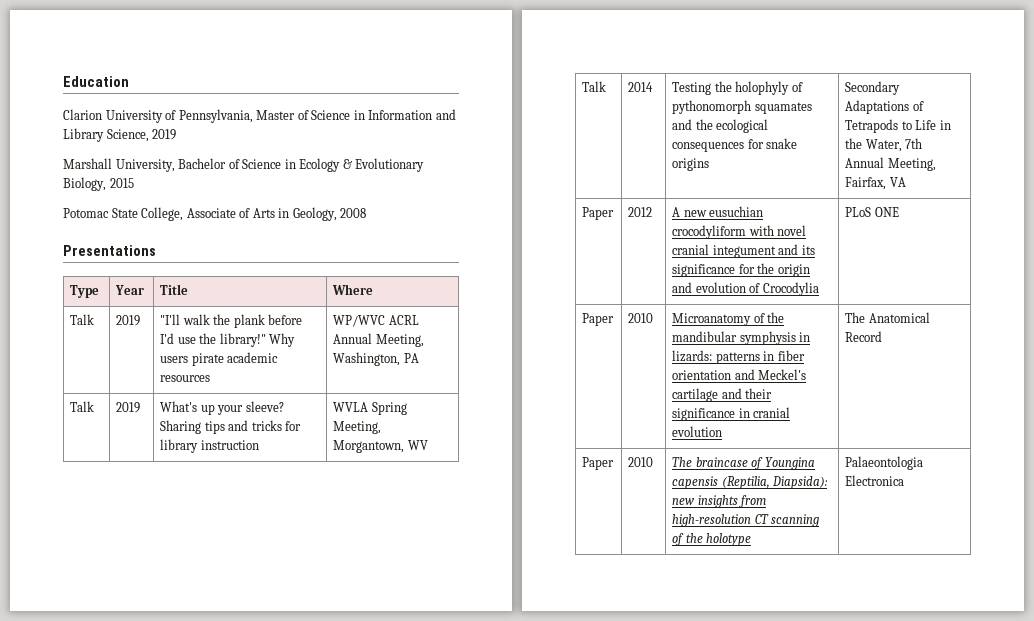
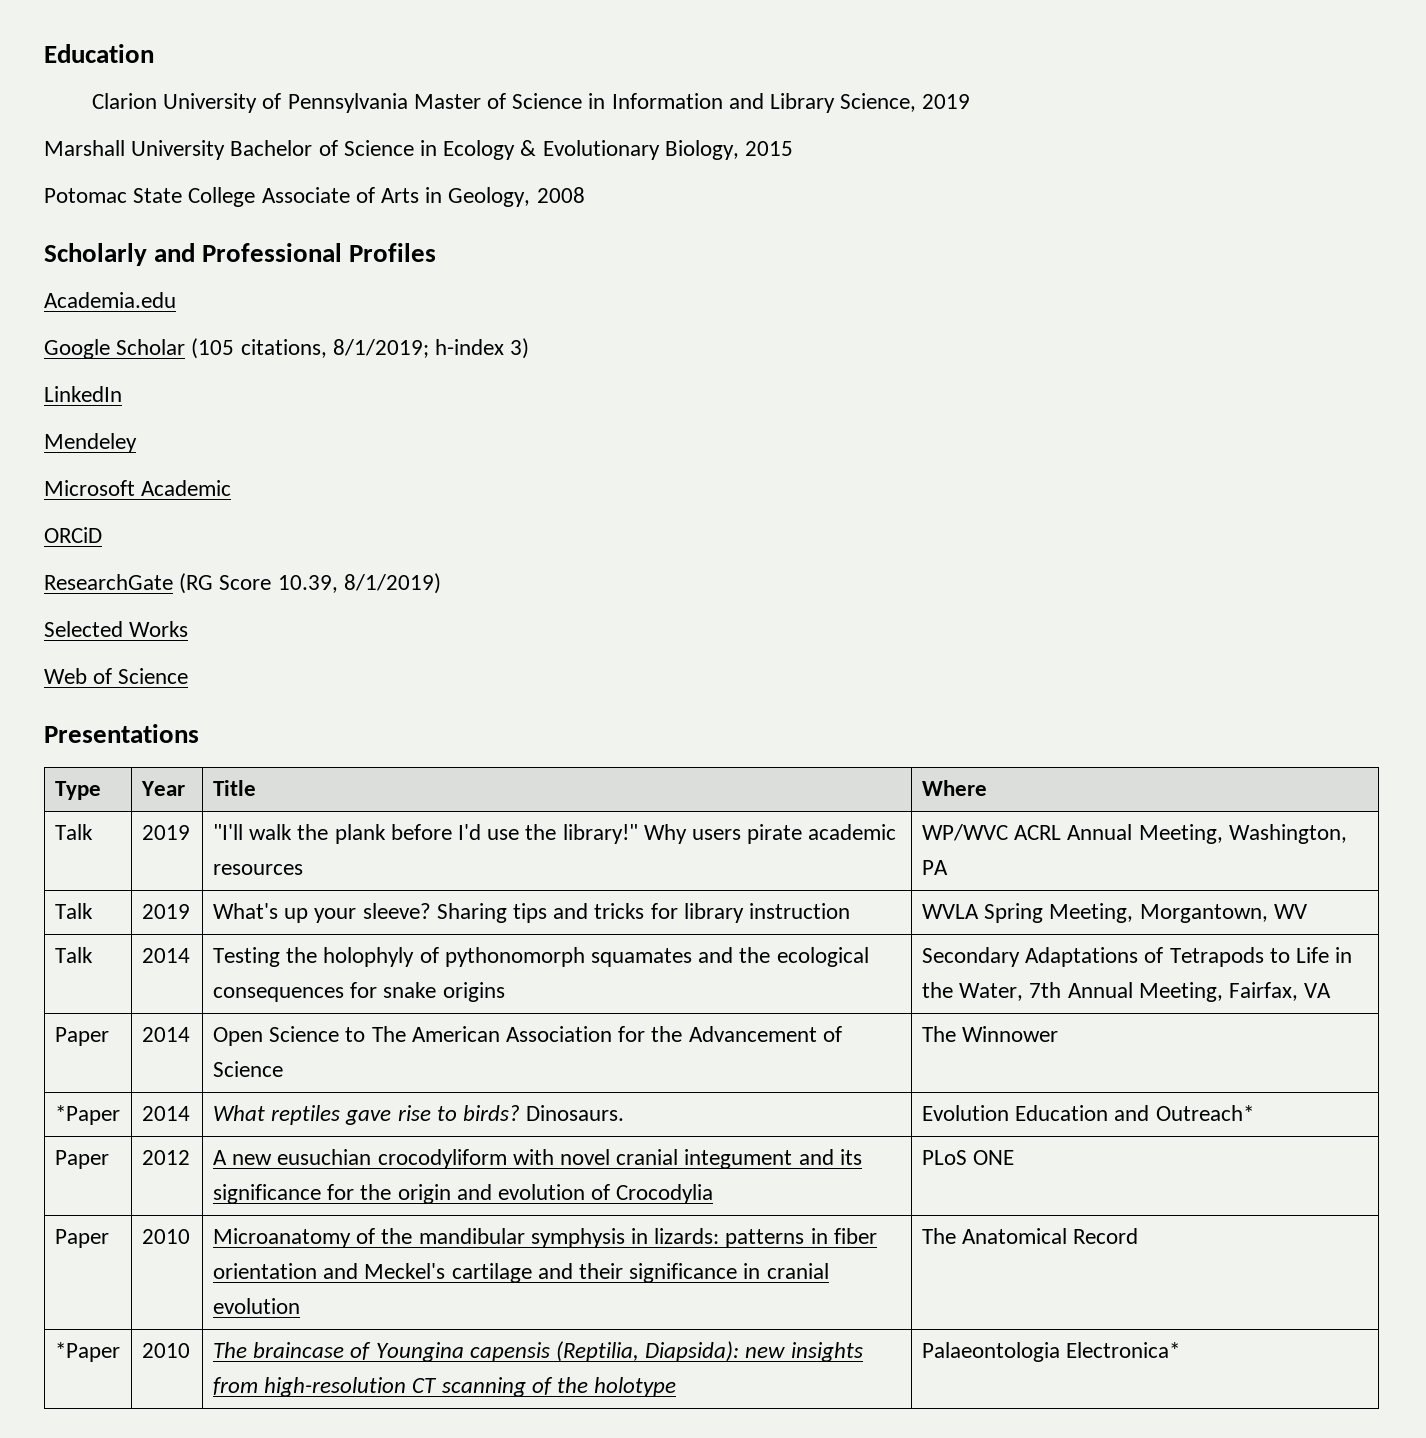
[178,109,253,123] Pennsylvania, -> [287,93,408,113] Pennsylvania
[115,159,175,172] University, -> [131,140,226,160] University
[141,207,184,221] College, -> [188,187,256,207] College
(367, 213) none -> [44,243,437,266] [44,292,176,308] [44,338,530,359] [44,386,122,402] [44,433,137,453] [44,480,232,496] [44,527,102,543] [44,573,441,594] [44,621,189,637] [44,668,189,684] // Scholarly and Professional Profiles // Academia.edu // Google Scholar (105 citations, 8/1/2019; h-index 3) // LinkedIn // Mendeley // Microsoft Academic // ORCiD // ResearchGate (RG Score 10.39, 8/1/2019) // Selected Works // Web of Science
(906, 182) none -> [54,1027,109,1046] [141,1027,190,1042] [212,1026,842,1046] [212,1061,283,1077] [921,1026,1059,1042] [54,1105,120,1125] [141,1106,190,1121] [212,1105,625,1125] [921,1105,1254,1121] // Paper | 2014 | Open Science to The American Association for the Advancement of Science | The Winnower // *Paper | 2014 | What reptiles gave rise to birds? Dinosaurs. | Evolution Education and Outreach*
[582,457,615,470] Paper -> [54,1342,120,1362] *Paper
[845,475,905,486] Electronica -> [1066,1342,1181,1358] Electronica*

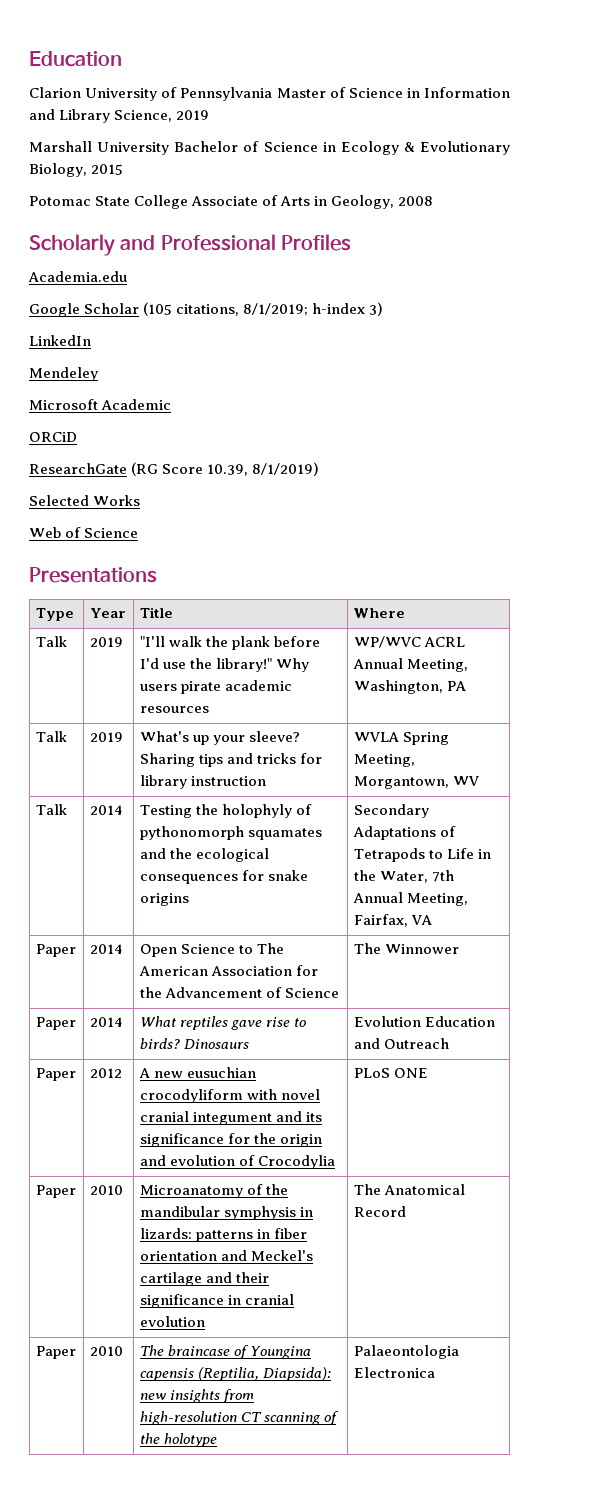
[54,1105,120,1125] *Paper -> [35,1017,76,1030] Paper
[526,1105,625,1121] Dinosaurs. -> [183,1039,249,1049] Dinosaurs
[1155,1105,1254,1121] Outreach* -> [383,1038,449,1049] Outreach
[54,1342,120,1362] *Paper -> [35,1346,76,1359] Paper
[1066,1342,1181,1358] Electronica* -> [353,1367,435,1378] Electronica

